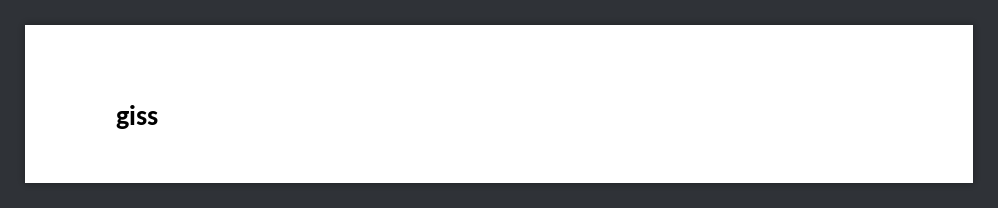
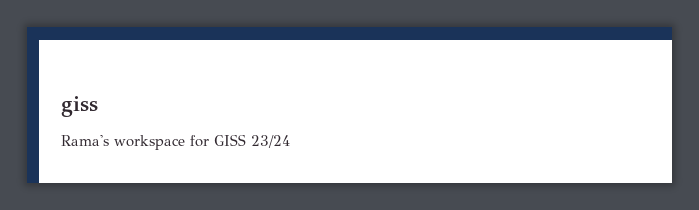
(158, 117) none -> [61,134,290,150] // Rama's workspace for GISS 23/24

